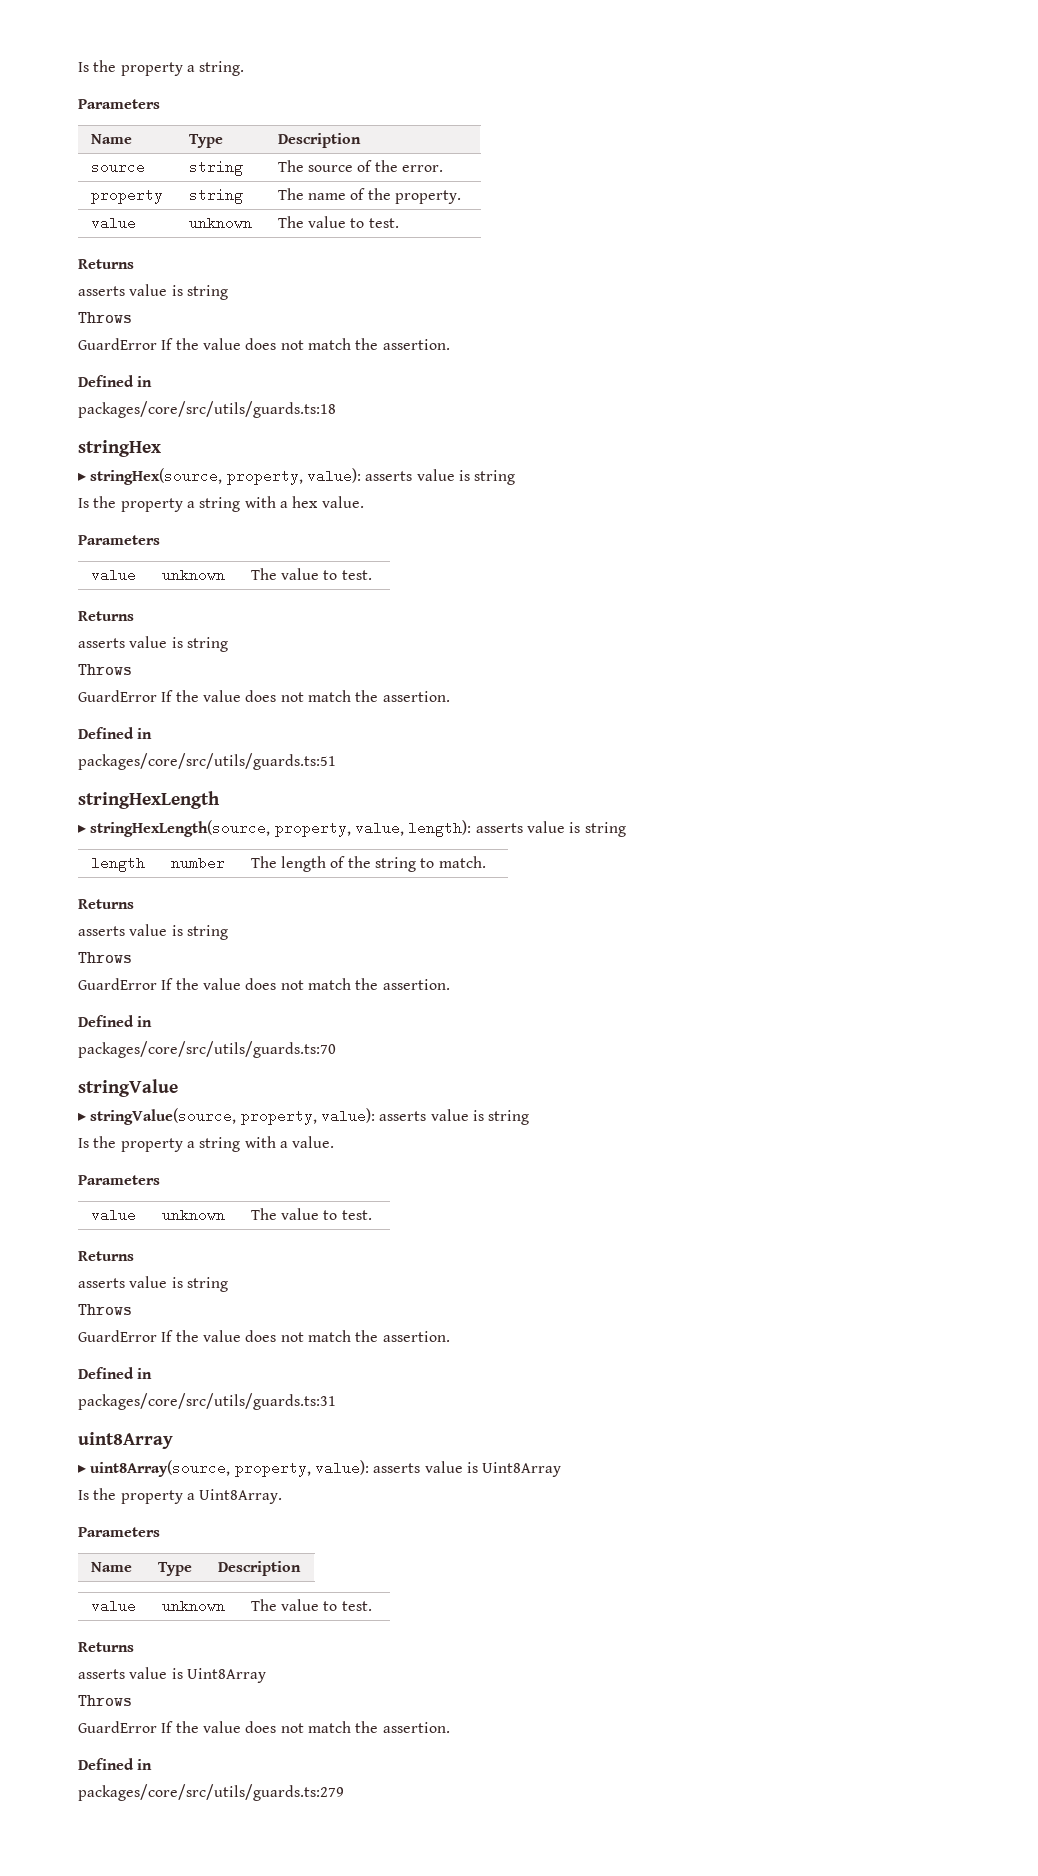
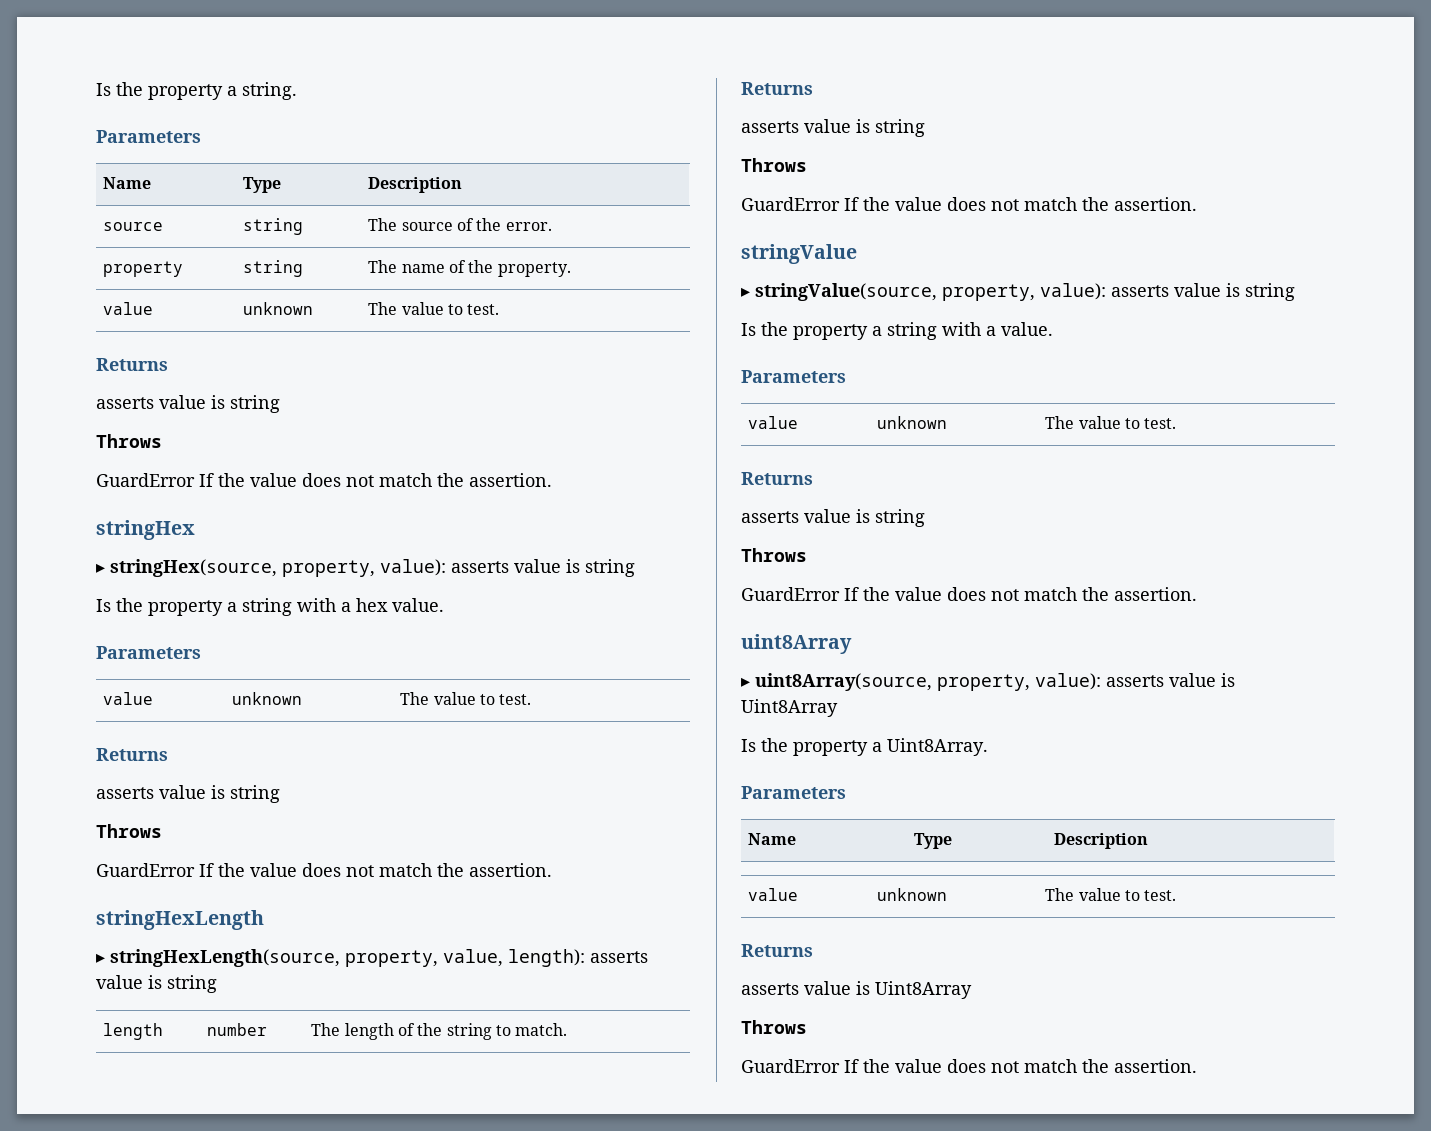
[78,375,153,387] [78,401,336,418] // Defined in // packages/core/src/utils/guards.ts:18 -> (552, 480) none
[78,727,153,739] [78,753,336,770] // Defined in // packages/core/src/utils/guards.ts:51 -> (552, 870) none
[78,1015,153,1027] [78,1041,336,1058] // Defined in // packages/core/src/utils/guards.ts:70 -> (1197, 204) none
[78,1367,153,1379] [78,1393,336,1410] // Defined in // packages/core/src/utils/guards.ts:31 -> (1197, 594) none
[78,1758,153,1770] [78,1784,344,1801] // Defined in // packages/core/src/utils/guards.ts:279 -> (1197, 1066) none

